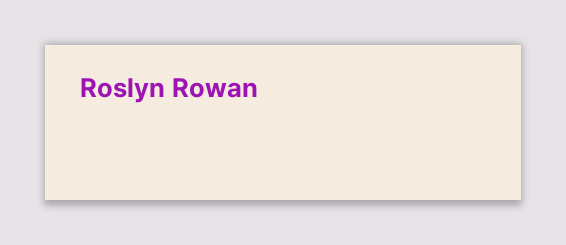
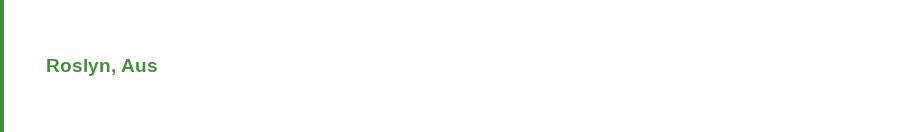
[80,78,259,103] Roslyn Rowan -> [46,59,159,76] Roslyn, Aus

